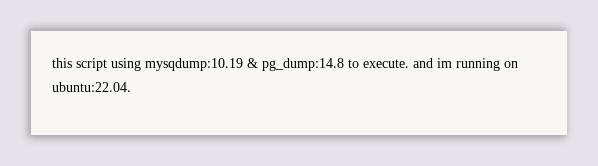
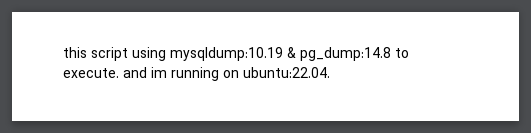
[145,58,243,71] mysqdump:10.19 -> [170,47,283,61] mysqldump:10.19

